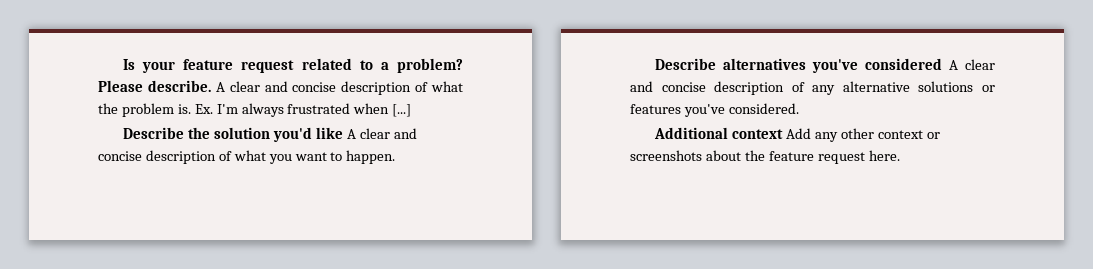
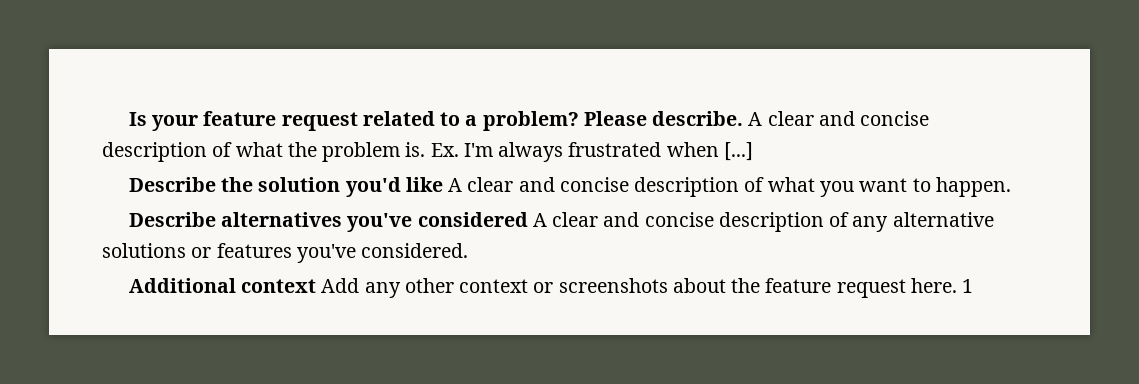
(900, 155) none -> [962,279,974,293] 1

